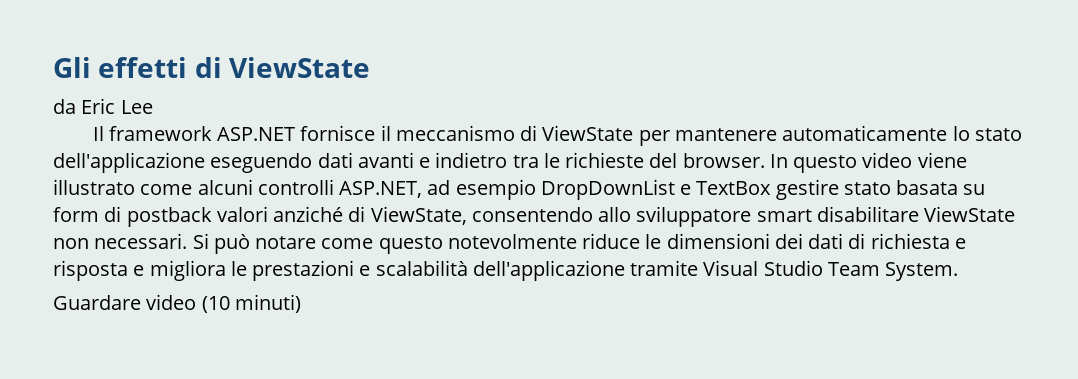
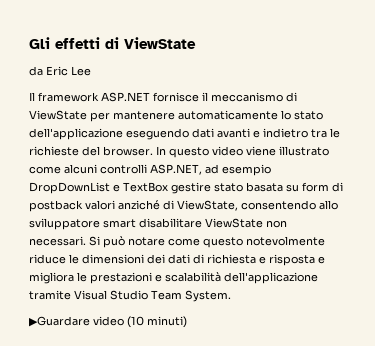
[53,295,141,310] Guardare -> [29,316,90,327] ▶Guardare

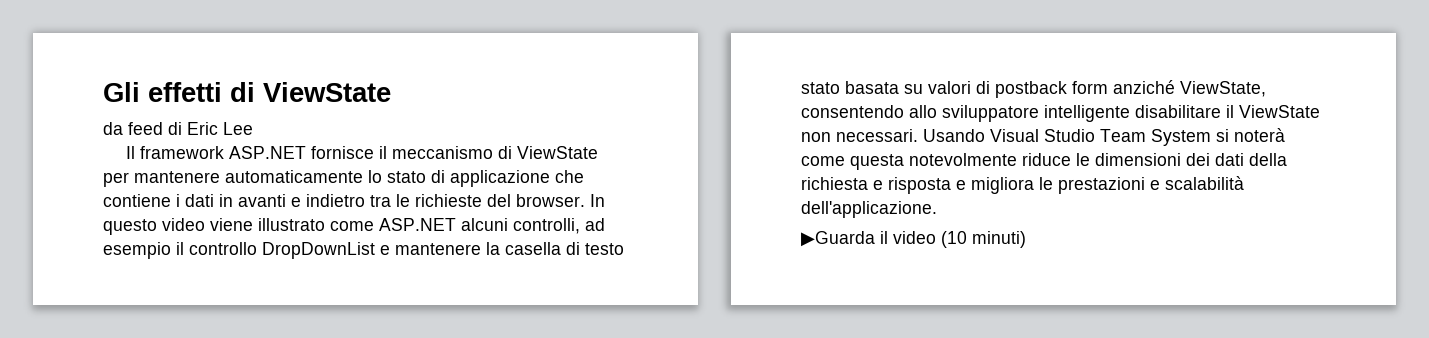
(43, 71) none -> [128,122,182,135] feed di
[29,128,214,140] dell'applicazione eseguendo dati -> [431,170,584,187] [103,194,233,207] di applicazione che contiene i dati in
[64,164,271,176] [29,182,211,194] alcuni controlli ASP.NET, ad esempio DropDownList e TextBox gestire -> [379,218,605,234] [103,242,624,259] ASP.NET alcuni controlli, ad esempio il controllo DropDownList e mantenere la casella di testo
[302,182,329,192] form -> [928,81,971,94] valori
[85,200,174,210] valori anziché di -> [1072,80,1175,94] form anziché
[103,218,287,228] [29,236,243,248] smart disabilitare ViewState non necessari. Si può notare come questo -> [1044,105,1320,122] [801,128,1285,146] [801,154,904,170] intelligente disabilitare il ViewState non necessari. Usando Visual Studio Team System si noterà come questa
[193,254,204,264] di -> [1249,153,1287,166] della
[224,272,318,284] [29,290,231,302] [29,316,90,327] dell'applicazione tramite Visual Studio Team System. // ▶Guardare -> [801,201,937,218] [801,231,888,247] dell'applicazione. // ▶Guarda il

